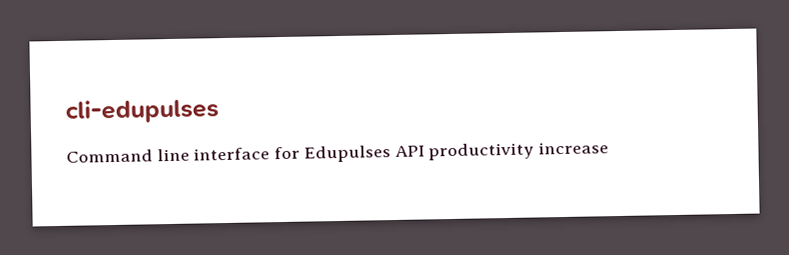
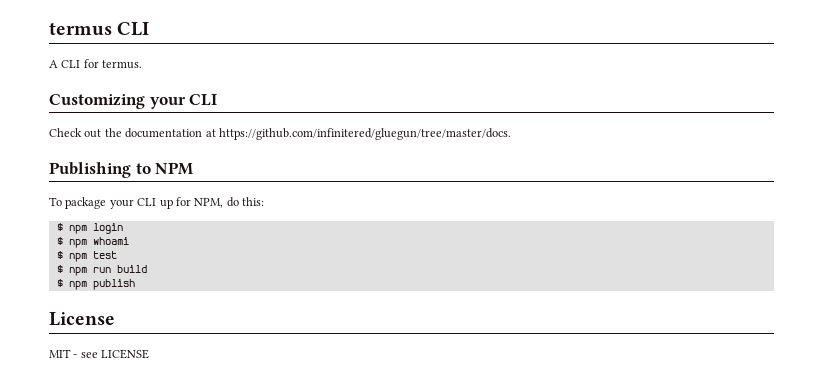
[65,98,219,124] [66,141,610,163] cli-edupulses // Command line interface for Edupulses API productivity increase -> [49,22,150,36] [49,59,143,69] [49,94,218,109] [49,128,511,140] [49,162,194,178] [49,197,264,209] [56,223,123,234] [56,237,129,248] [56,251,117,262] [56,265,147,276] [56,279,135,290] [49,312,115,326] [49,349,150,359] termus CLI // A CLI for termus. // Customizing your CLI // Check out the documentation at https://github.com/infinitered/gluegun/tree/master/docs. // Publishing to NPM // To package your CLI up for NPM, do this: // $ npm login // $ npm whoami // $ npm test // $ npm run build // $ npm publish // License // MIT - see LICENSE

